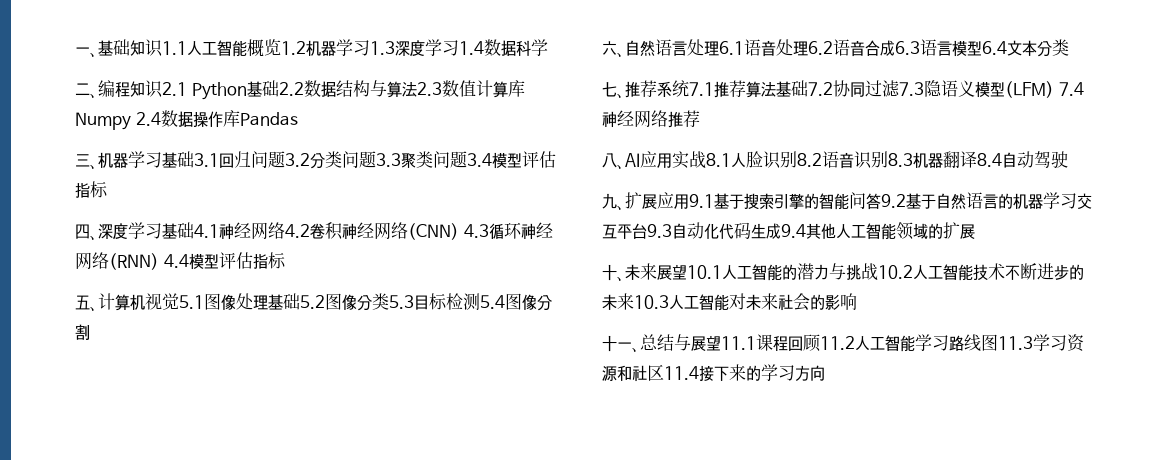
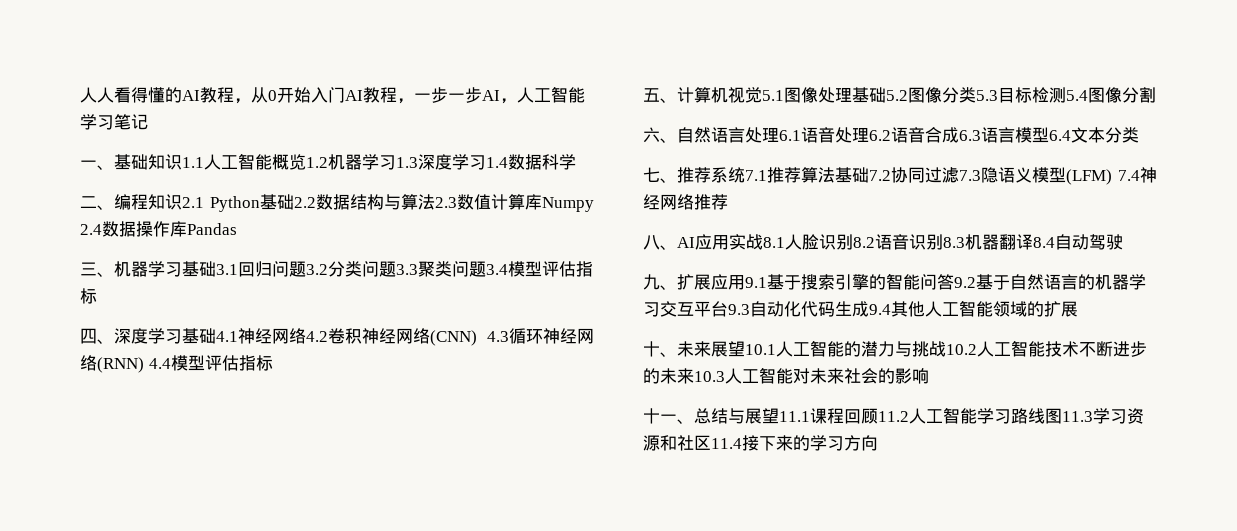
(75, 50) none -> [80,86,585,104] [80,114,148,130] 人人看得懂的AI教程，从0开始入门AI教程，一步一步AI，人工智能学习笔记 //

